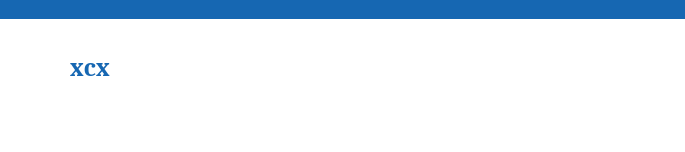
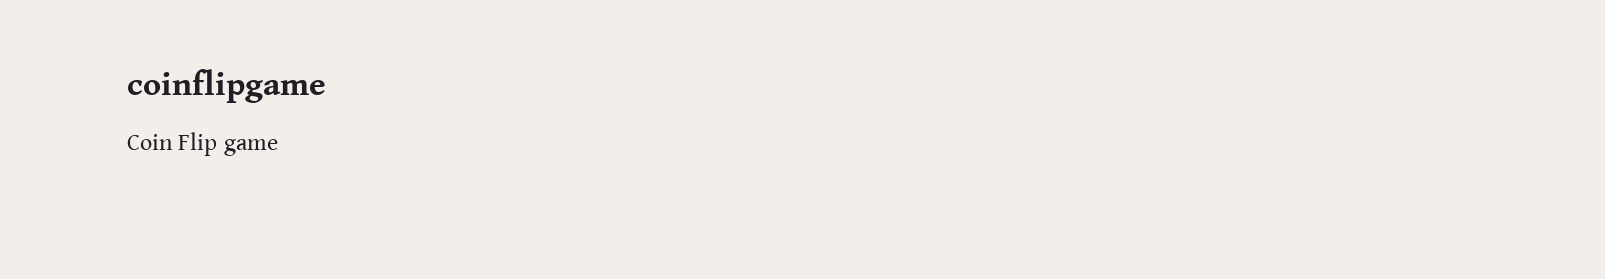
[70,63,110,76] xcx -> [127,69,326,103] [127,132,278,156] coinflipgame // Coin Flip game

